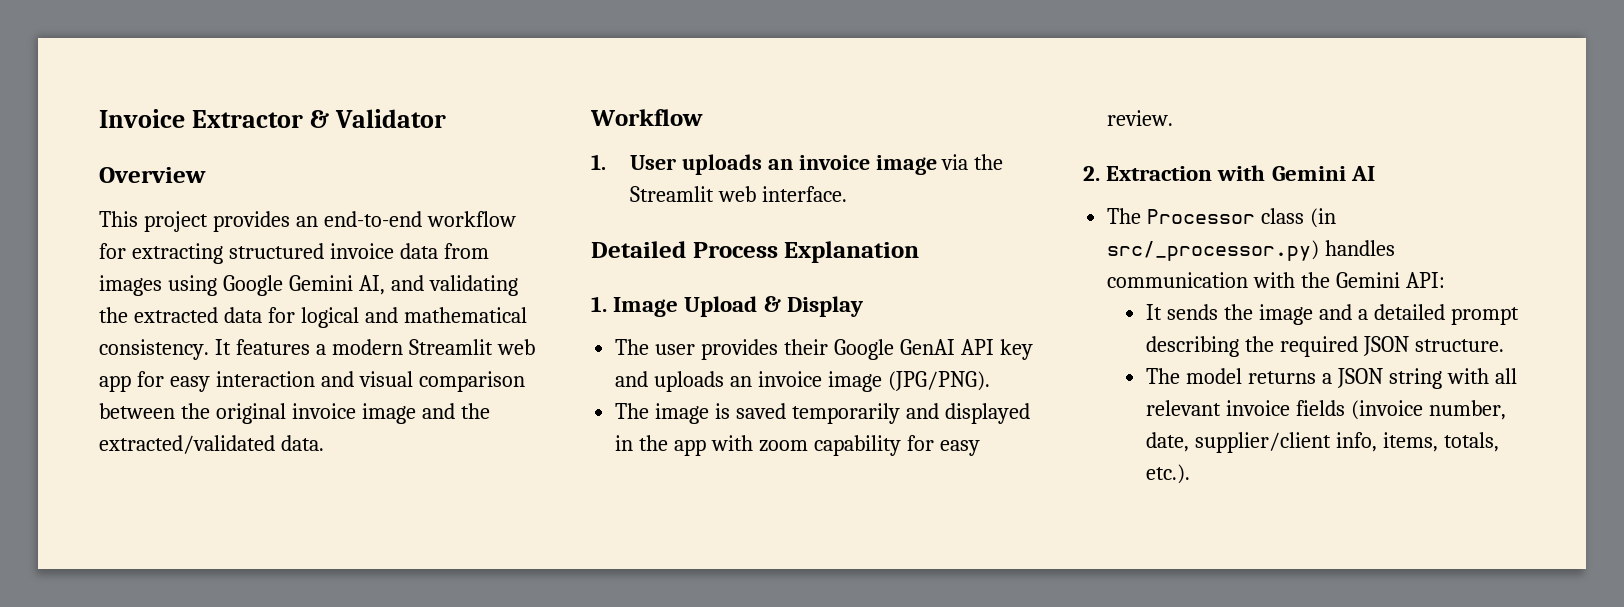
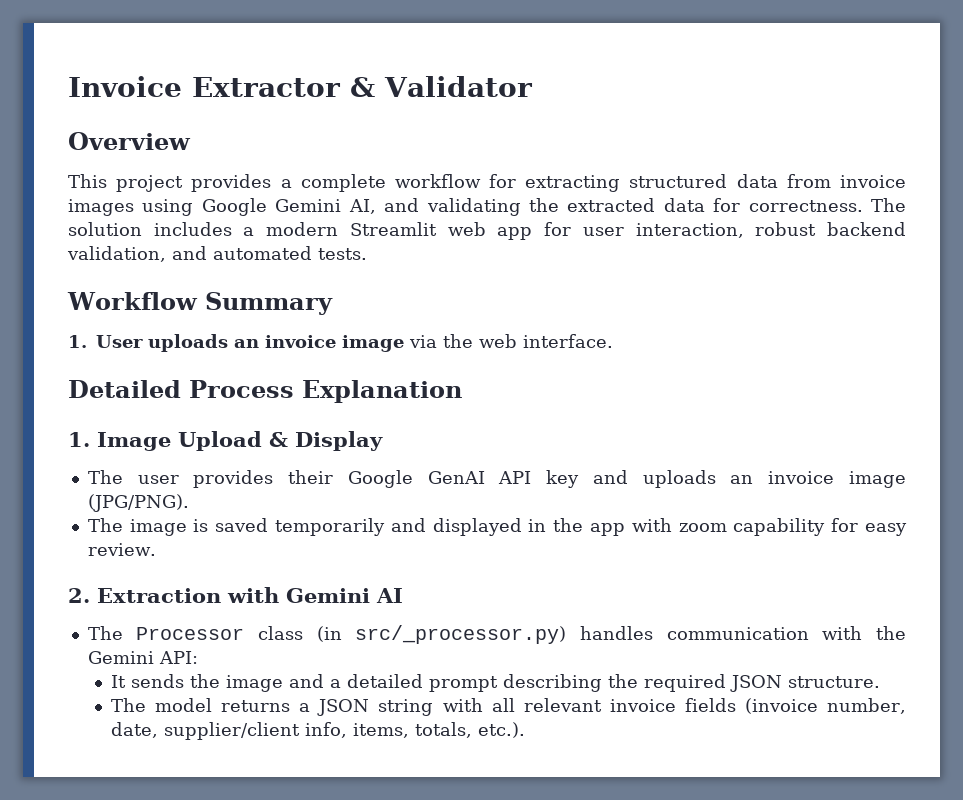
[295,211,422,227] an end-to-end -> [280,174,386,192] a complete
[329,243,394,259] invoice -> (728, 181) none
(489, 251) none -> [839,175,906,188] invoice
[300,307,527,328] [99,339,310,360] logical and mathematical consistency. It features -> [748,198,906,212] [68,222,232,236] correctness. The solution includes
[169,371,525,392] [99,403,490,424] [99,435,324,454] easy interaction and visual comparison between the original invoice image and the extracted/validated data. -> [582,222,907,238] [67,246,367,262] user interaction, robust backend validation, and automated tests.
(703, 117) none -> [204,292,333,315] Summary
[629,186,714,202] Streamlit -> (473, 341) none

